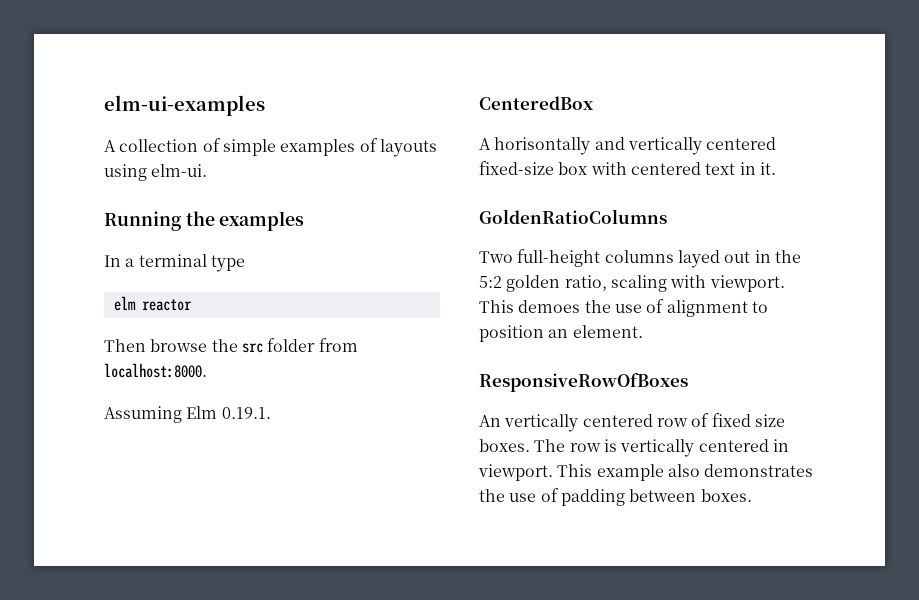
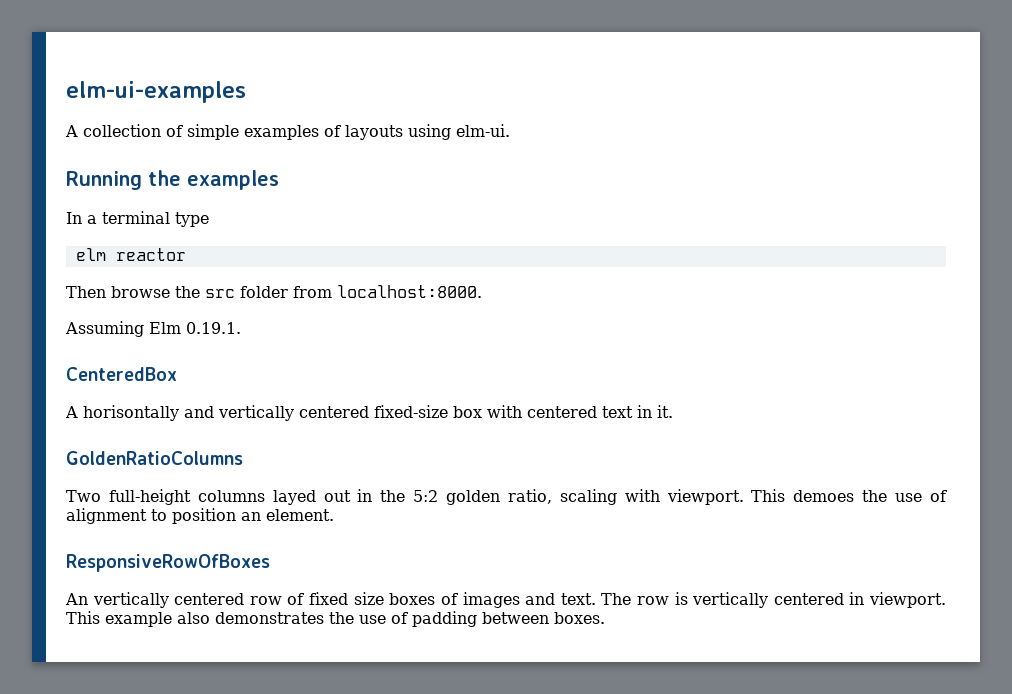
[479,439,530,452] boxes. -> [389,592,596,608] boxes of images and text.

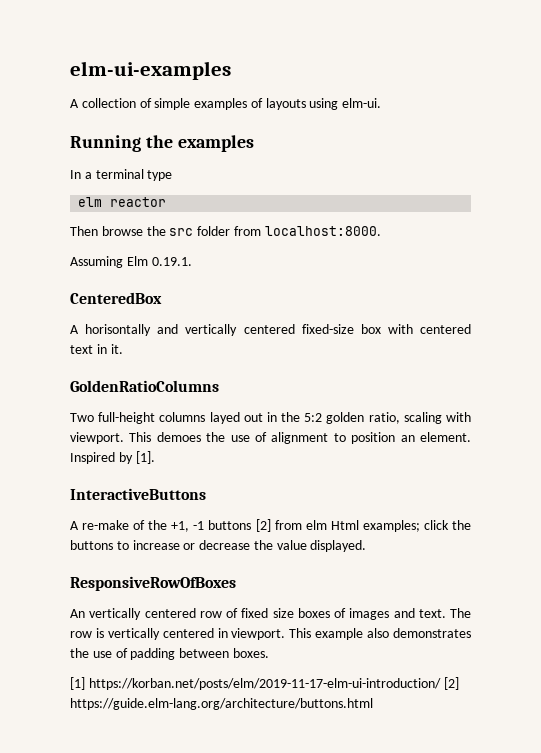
(334, 515) none -> [70,451,155,464] [70,488,206,500] [70,519,472,532] [70,540,367,552] Inspired by [1]. // InteractiveButtons // A re-make of the +1, -1 buttons [2] from elm Html examples; click the buttons to increase or decrease the value displayed.
(605, 618) none -> [70,677,459,690] [70,698,373,710] // [1] https://korban.net/posts/elm/2019-11-17-elm-ui-introduction/ [2] https://guide.elm-lang.org/architecture/buttons.html

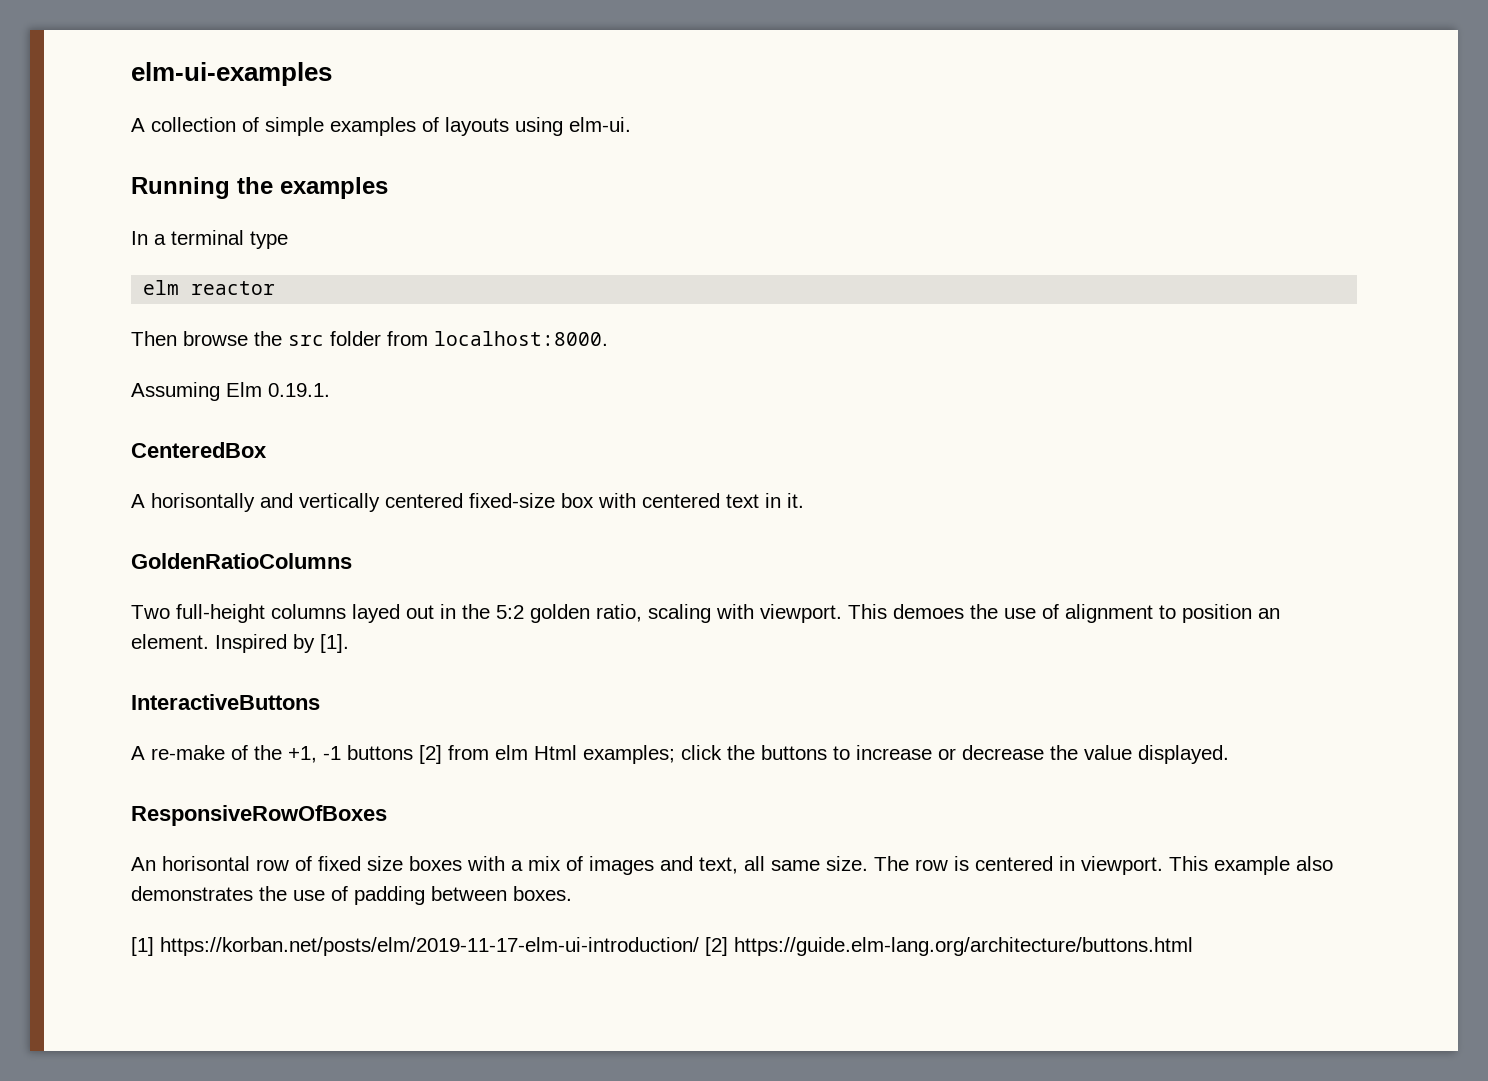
[89,608,196,620] vertically centered -> [162,856,250,871] horisontal
[334,608,446,620] of images and text. -> [467,856,868,875] with a mix of images and text, all same size.
[107,628,160,640] vertically -> (969, 863) none

